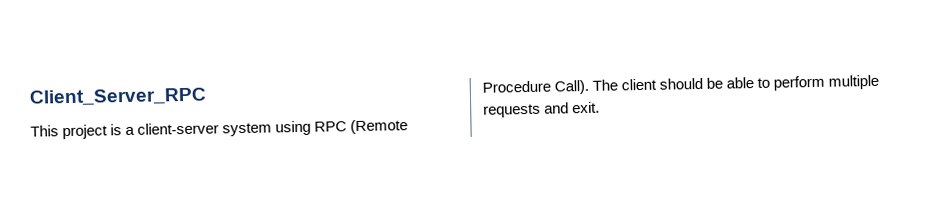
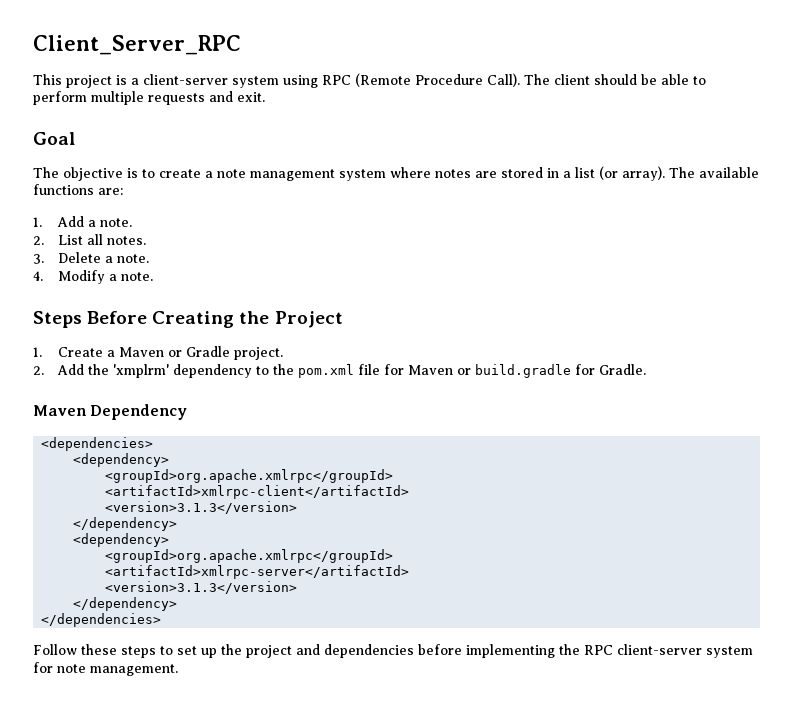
(601, 107) none -> [33,132,75,145] [33,166,759,181] [33,184,123,195] [33,216,133,227] [33,234,147,245] [33,252,150,264] [33,270,154,284] [33,311,343,328] [33,346,284,360] [33,364,647,378] [33,404,188,420] [41,437,154,451] [73,453,170,467] [105,469,394,483] [105,485,410,499] [105,501,298,514] [73,517,178,531] [73,533,170,547] [105,549,394,563] [105,565,410,579] [105,581,298,594] [73,597,178,611] [41,613,162,627] [33,644,753,658] [33,662,178,676] // Goal // The objective is to create a note management system where notes are stored in a list (or array). The available functions are: // 1. Add a note. // 2. List all notes. // 3. Delete a note. // 4. Modify a note. // Steps Before Creating the Project // 1. Create a Maven or Gradle project. // 2. Add the 'xmplrm' dependency to the pom.xml file for Maven or build.gradle for Gradle. // Maven Dependency // <dependencies> // <dependency> // <groupId>org.apache.xmlrpc</groupId> // <artifactId>xmlrpc-client</artifactId> // <version>3.1.3</version> // </dependency> // <dependency> // <groupId>org.apache.xmlrpc</groupId> // <artifactId>xmlrpc-server</artifactId> // <version>3.1.3</version> // </dependency> // </dependencies> // Follow these steps to set up the project and dependencies before implementing the RPC client-server system for note management.

